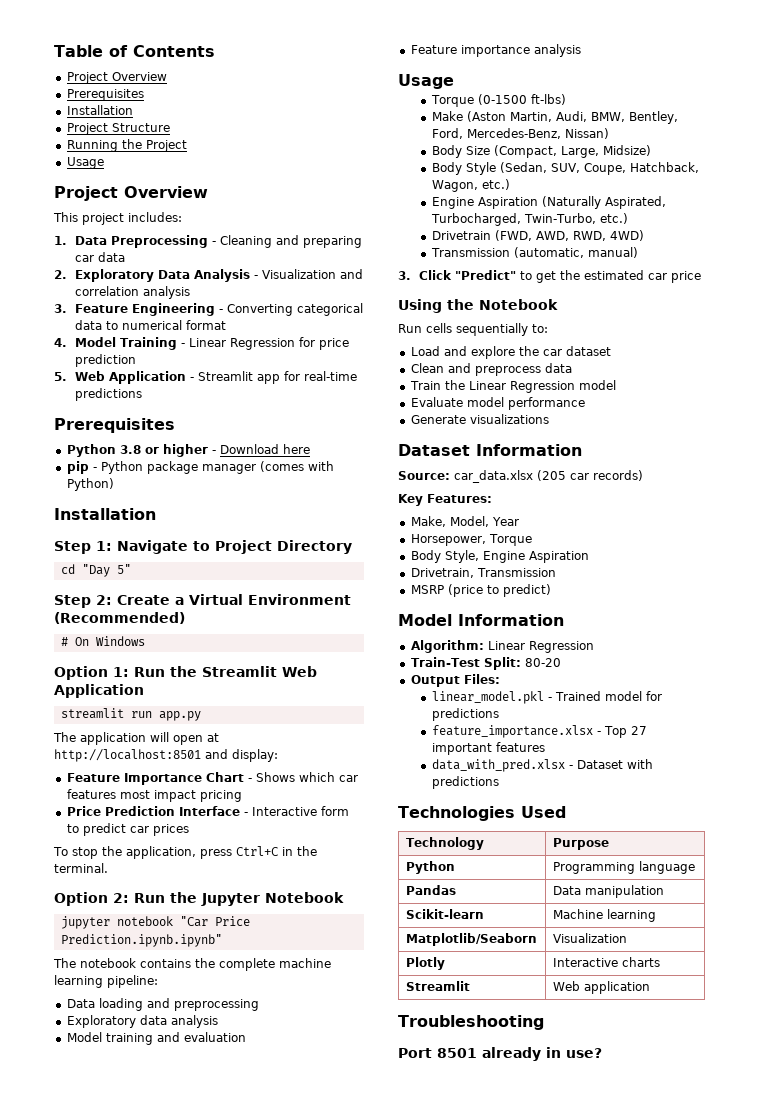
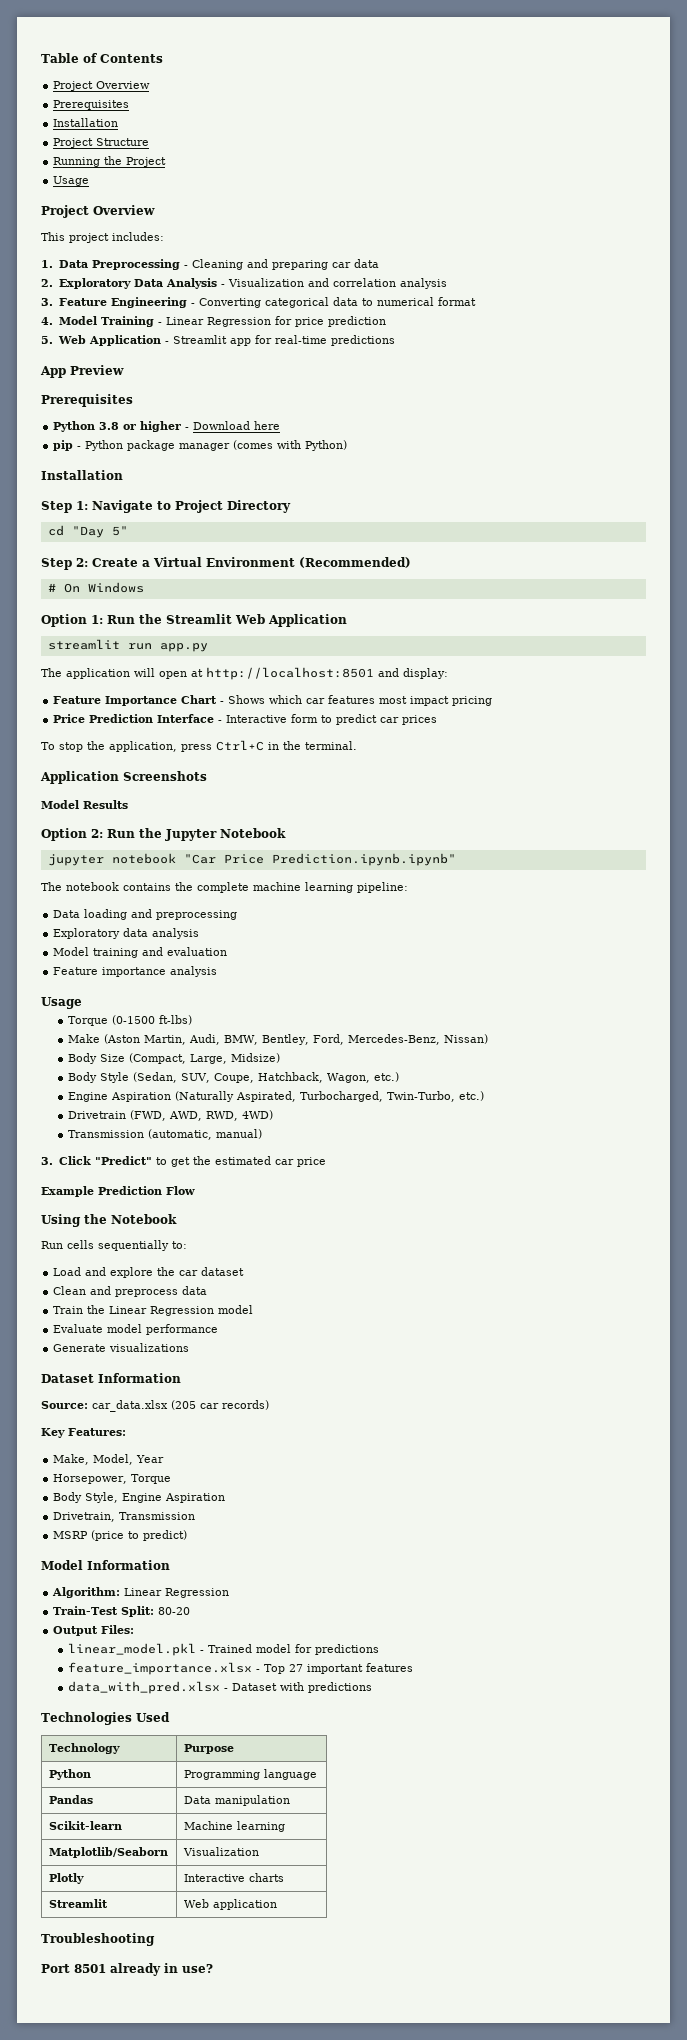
(143, 394) none -> [40,365,124,378] // App Preview
(108, 868) none -> [40,771,207,784] [41,800,128,809] // Application Screenshots // Model Results
(702, 277) none -> [41,1186,195,1197] // Example Prediction Flow

